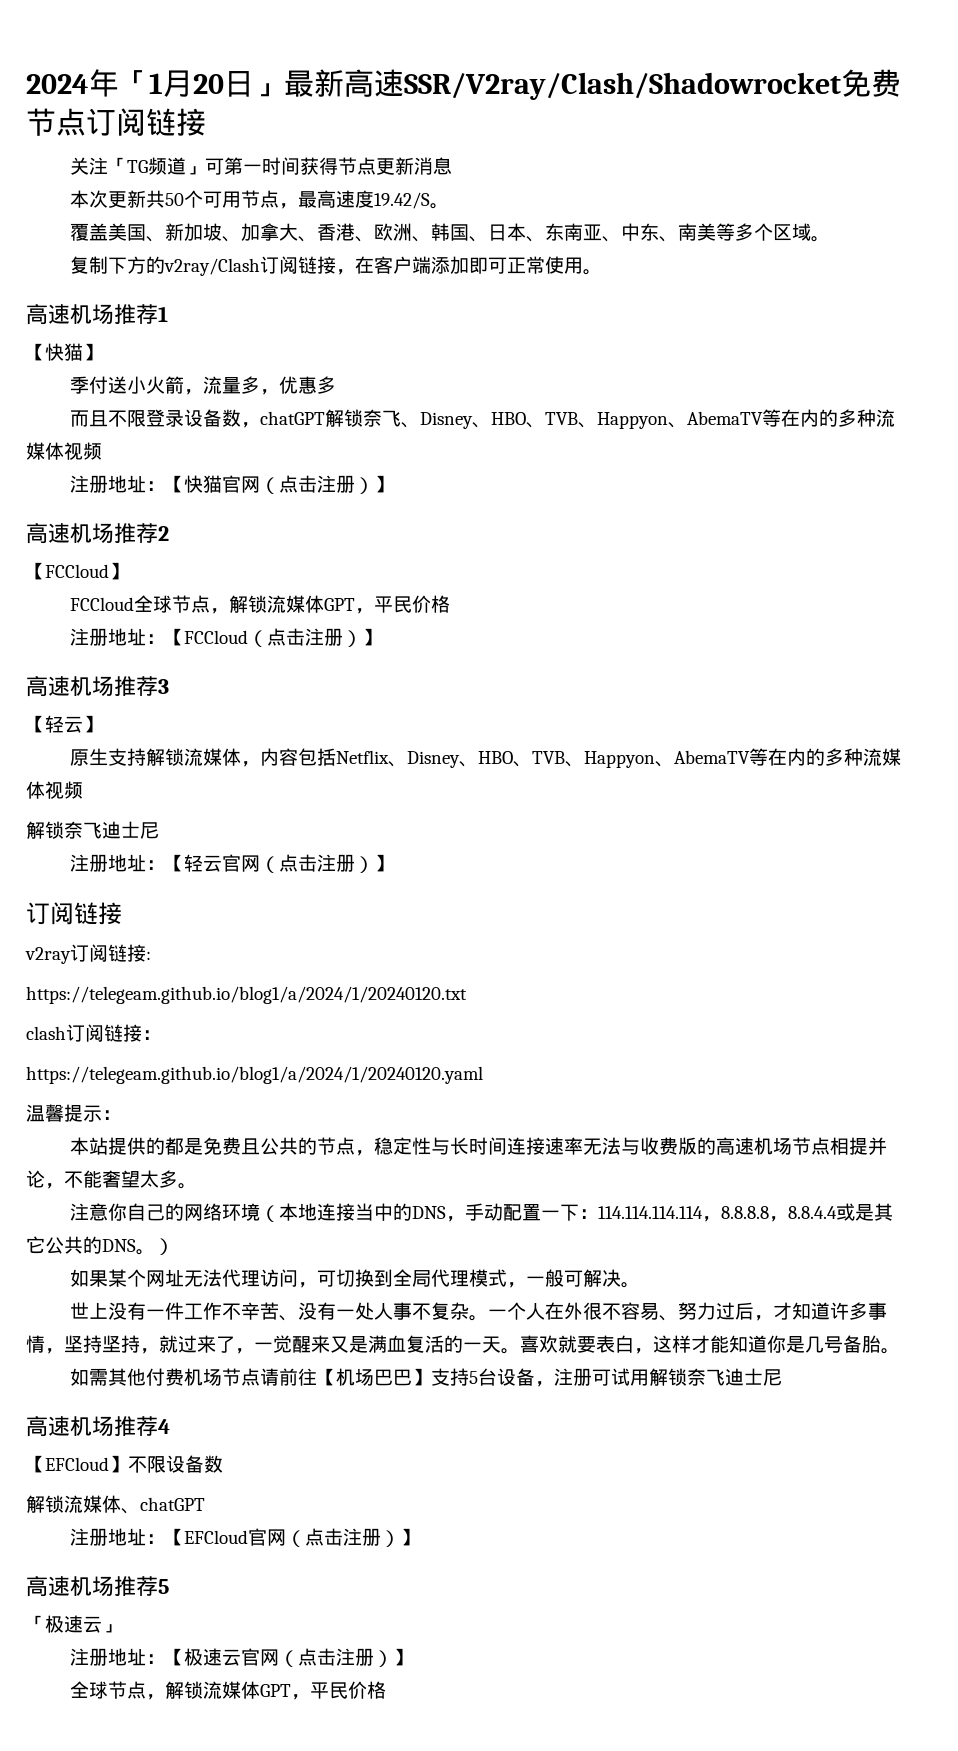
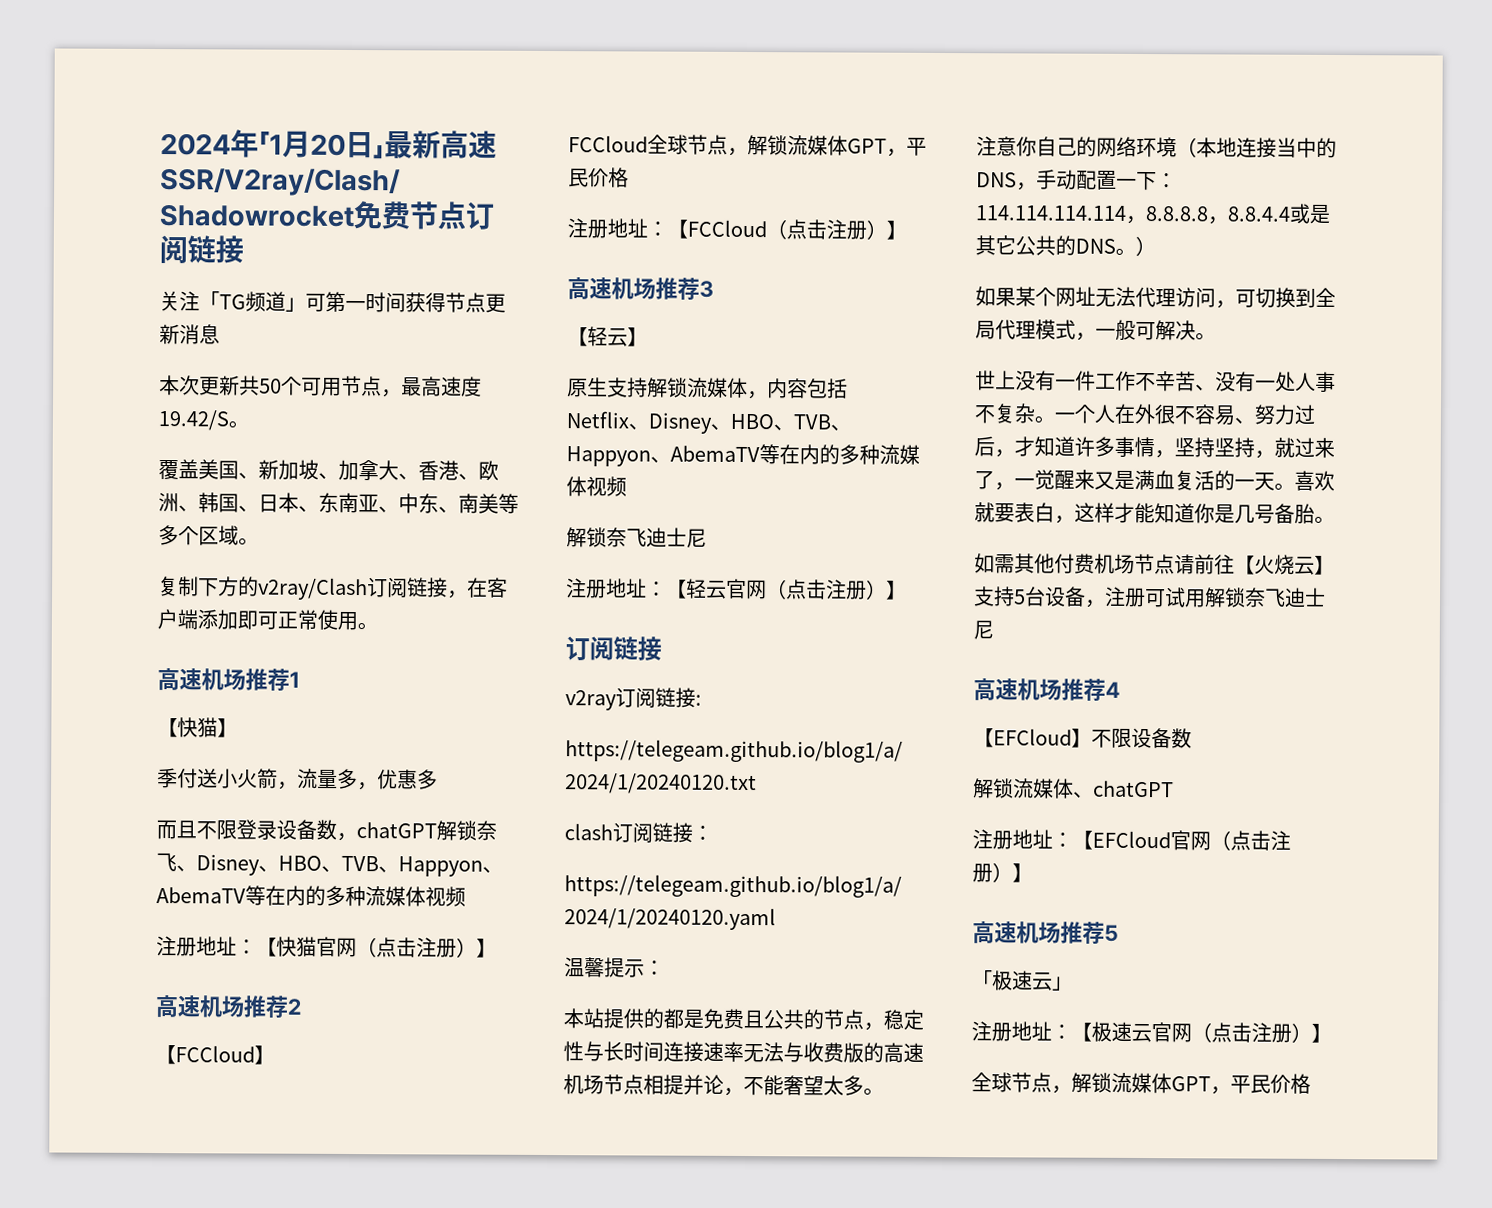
[335,1368,412,1386] 机场巴巴 -> [1254,554,1315,575] 火烧云

